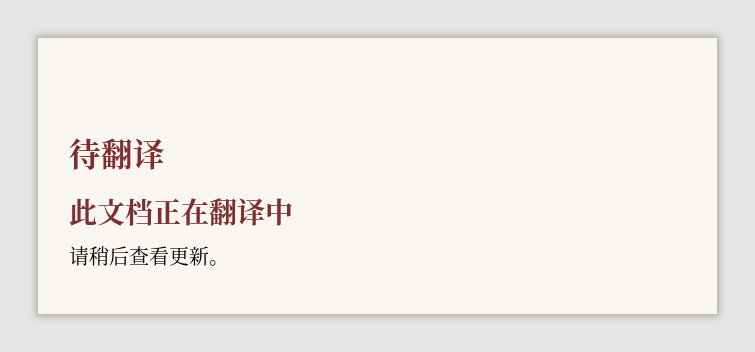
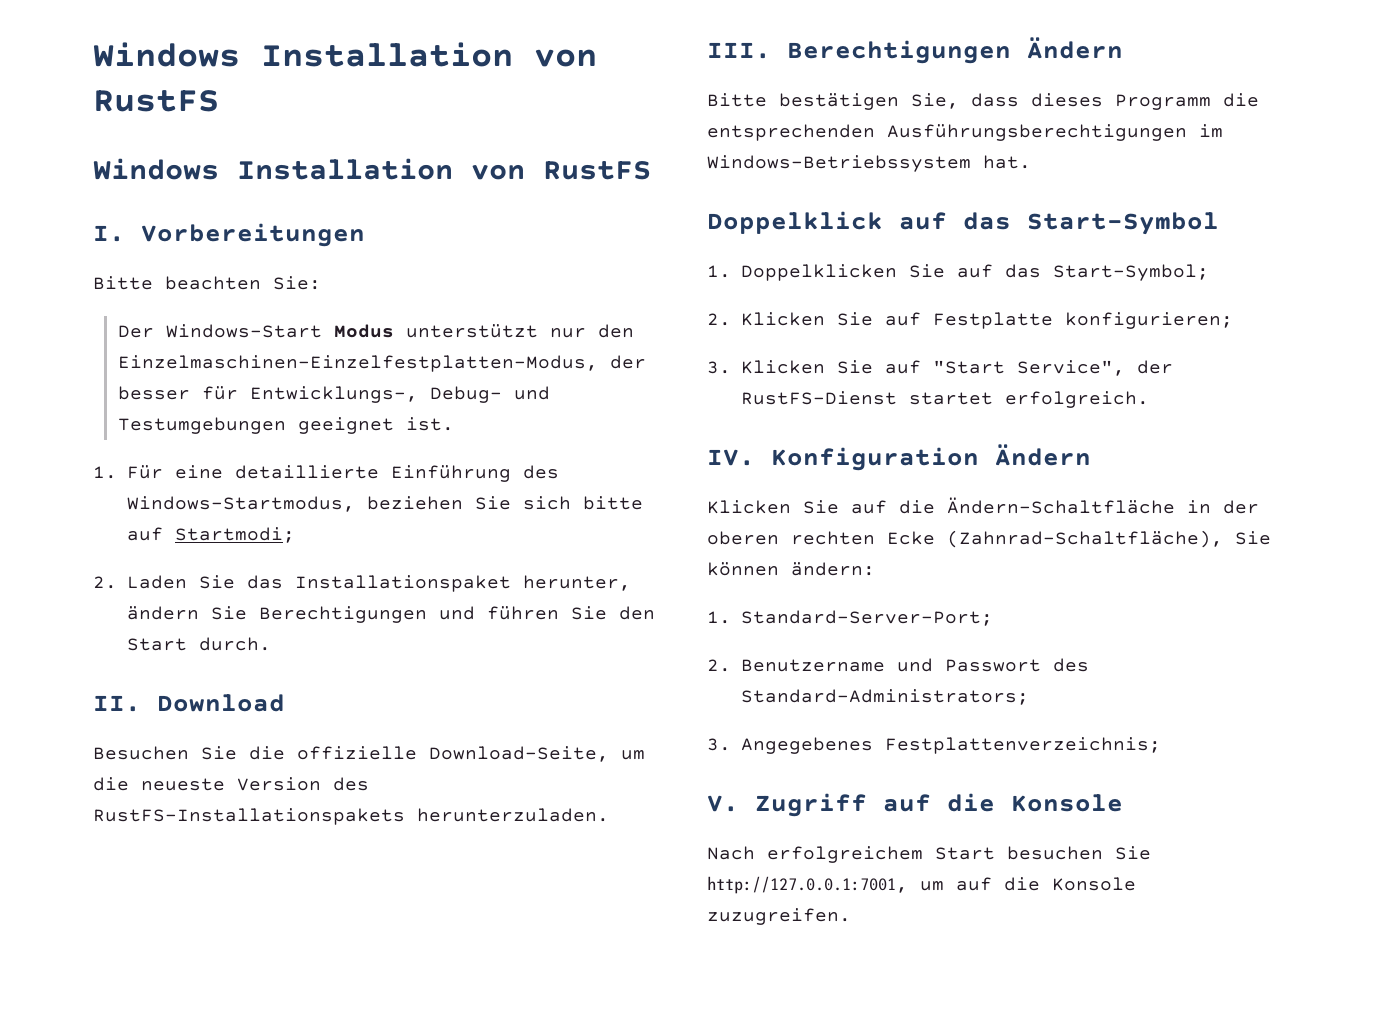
[69,138,165,170] [69,198,293,226] [69,246,229,266] 待翻译 // 此文档正在翻译中 // 请稍后查看更新。 -> [93,42,597,67] [93,90,219,112] [93,158,651,180] [93,223,365,247] [93,276,321,290] [117,324,634,338] [117,355,646,372] [117,386,550,403] [117,417,454,434] [93,465,559,482] [126,496,643,512] [126,527,295,543] [93,575,631,592] [126,606,655,623] [126,637,271,651] [93,694,285,712] [93,746,645,762] [93,777,369,791] [93,808,609,825] [707,37,1123,64] [707,93,1259,110] [707,124,1223,141] [707,155,1031,172] [707,211,1219,235] [707,264,1209,281] [707,312,1233,329] [707,360,1173,376] [740,391,1149,408] [707,444,1091,471] [707,497,1259,514] [707,530,1271,548] [707,562,875,576] [707,610,993,626] [707,658,1089,672] [740,689,1029,705] [707,737,1161,754] [707,793,1123,817] [707,846,1151,863] [707,876,1136,894] [707,908,851,925] Windows Installation von RustFS // Windows Installation von RustFS // I. Vorbereitungen // Bitte beachten Sie: // Der Windows-Start Modus unterstützt nur den Einzelmaschinen-Einzelfestplatten-Modus, der besser für Entwicklungs-, Debug- und Testumgebungen geeignet ist. // 1. Für eine detaillierte Einführung des Windows-Startmodus, beziehen Sie sich bitte auf Startmodi; // 2. Laden Sie das Installationspaket herunter, ändern Sie Berechtigungen und führen Sie den Start durch. // II. Download // Besuchen Sie die offizielle Download-Seite, um die neueste Version des RustFS-Installationspakets herunterzuladen. // III. Berechtigungen Ändern // Bitte bestätigen Sie, dass dieses Programm die entsprechenden Ausführungsberechtigungen im Windows-Betriebssystem hat. // Doppelklick auf das Start-Symbol // 1. Doppelklicken Sie auf das Start-Symbol; // 2. Klicken Sie auf Festplatte konfigurieren; // 3. Klicken Sie auf "Start Service", der RustFS-Dienst startet erfolgreich. // IV. Konfiguration Ändern // Klicken Sie auf die Ändern-Schaltfläche in der oberen rechten Ecke (Zahnrad-Schaltfläche), Sie können ändern: // 1. Standard-Server-Port; // 2. Benutzername und Passwort des Standard-Administrators; // 3. Angegebenes Festplattenverzeichnis; // V. Zugriff auf die Konsole // Nach erfolgreichem Start besuchen Sie http://127.0.0.1:7001, um auf die Konsole zuzugreifen.

